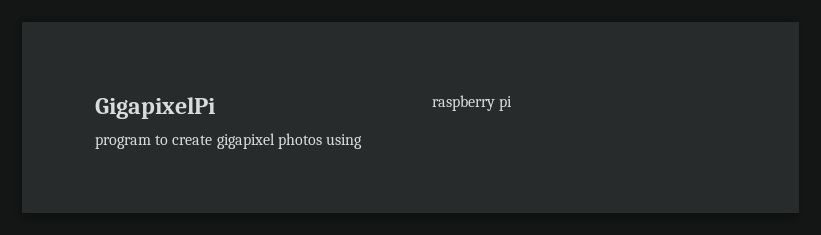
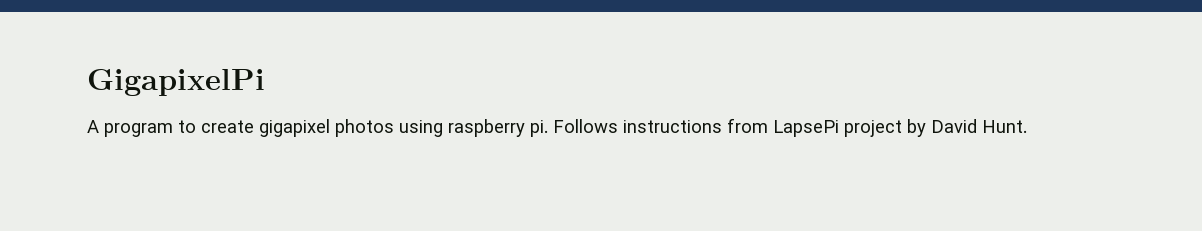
(216, 108) none -> [87,120,99,133] A
[499,96,513,111] pi -> [530,118,1027,137] pi. Follows instructions from LapsePi project by David Hunt.

